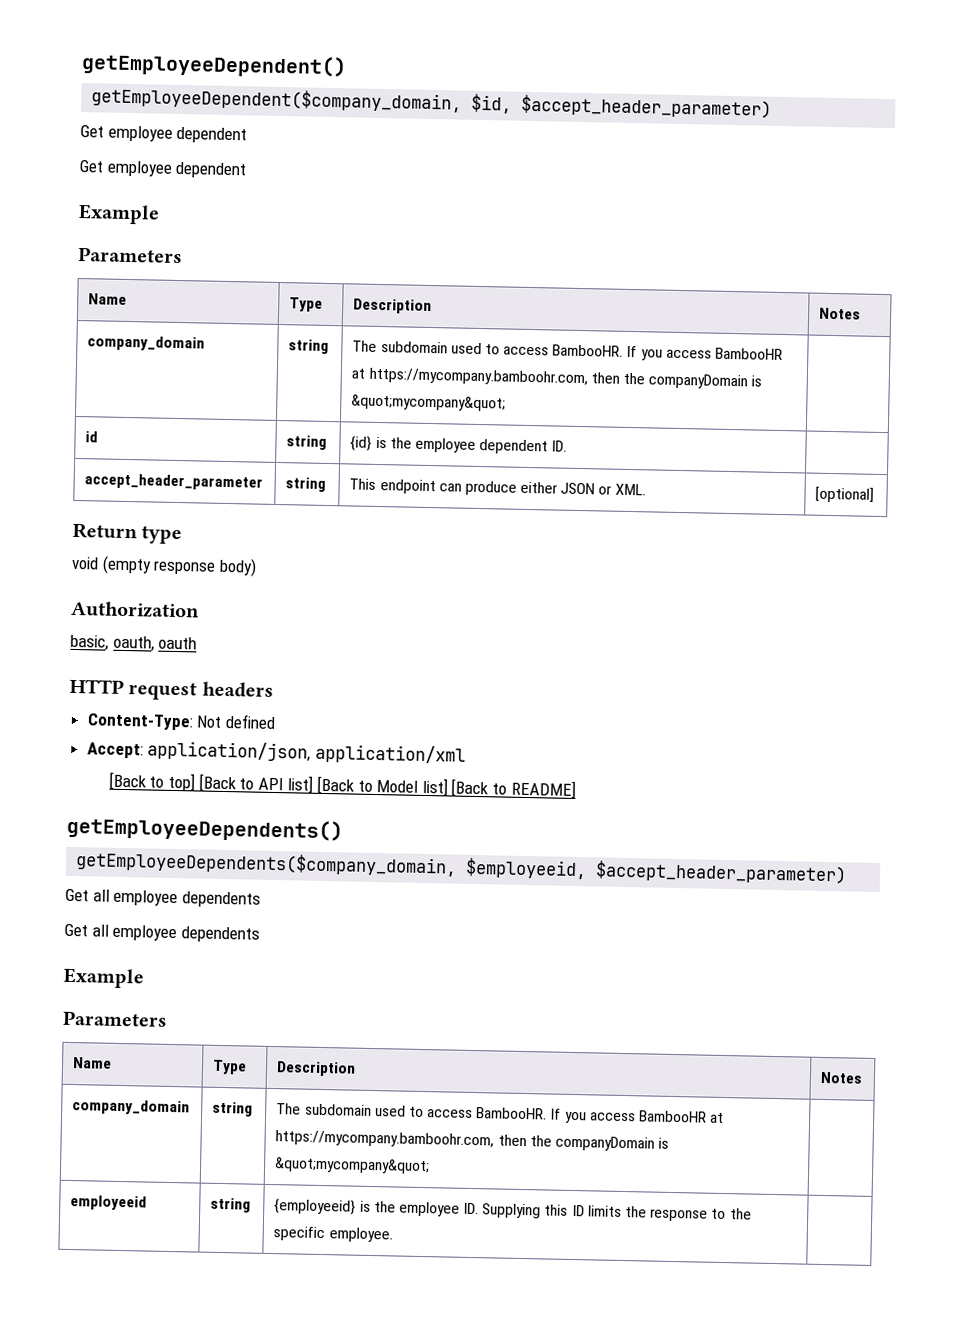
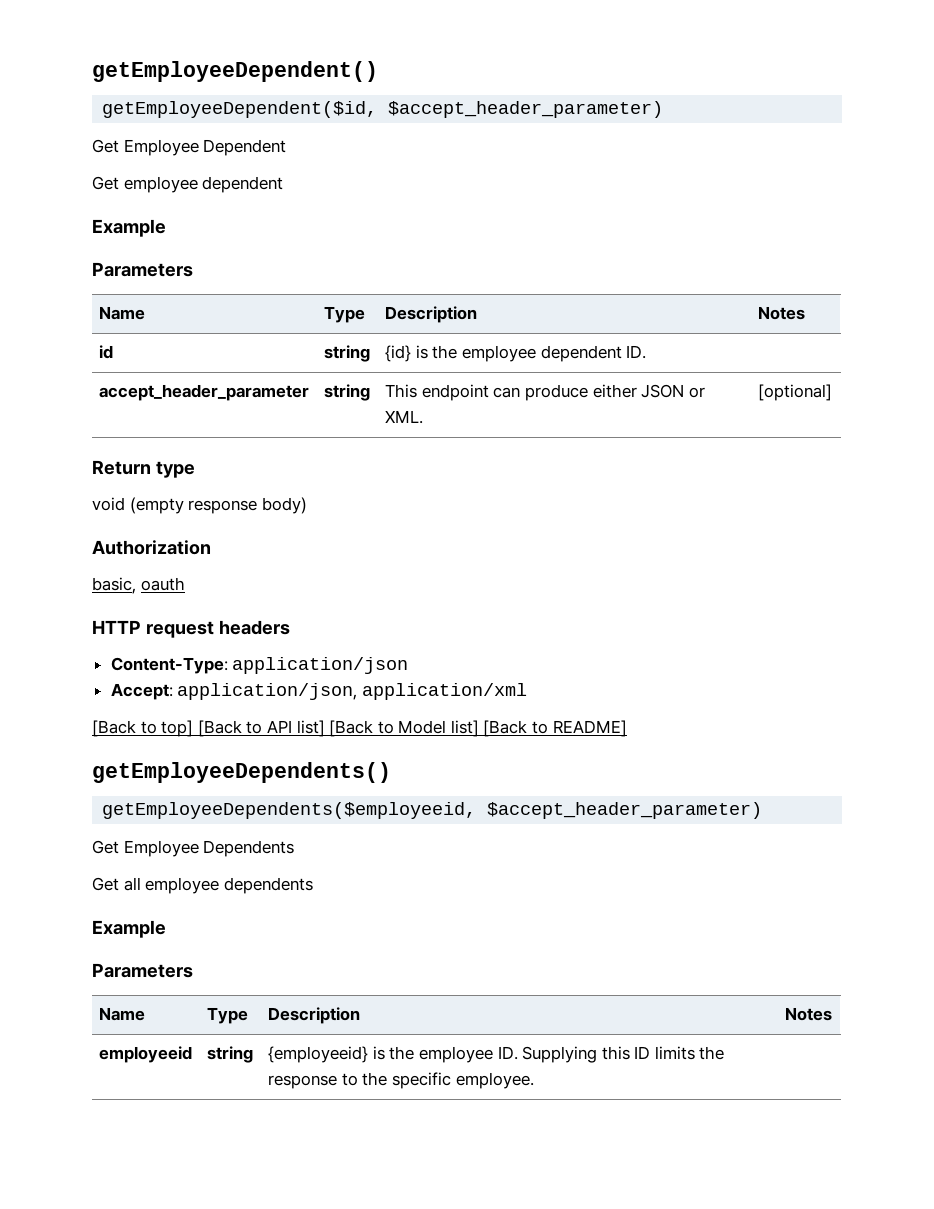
[91,86,773,119] [80,125,248,144] getEmployeeDependent($company_domain, $id, $accept_header_parameter) // Get employee dependent -> [102,101,664,118] [92,139,287,156] getEmployeeDependent($id, $accept_header_parameter) // Get Employee Dependent
[87,335,206,352] [288,339,330,354] [352,340,784,361] [351,367,763,390] [351,394,507,412] // company_domain | string | The subdomain used to access BambooHR. If you access BambooHR at https://mycompany.bamboohr.com, then the companyDomain is &quot;mycompany&quot; | -> (806, 313) none
[112,635,155,652] oauth, -> (136, 585) none
[196,713,276,729] Not defined -> [232,657,409,674] application/json
[75,850,848,885] [65,888,261,908] getEmployeeDependents($company_domain, $employeeid, $accept_header_parameter) // Get all employee dependents -> [102,802,763,819] [92,840,295,857] getEmployeeDependents($employeeid, $accept_header_parameter) // Get Employee Dependents
[72,1099,191,1116] [212,1101,254,1117] [276,1103,725,1124] [275,1130,670,1152] [274,1157,431,1175] // company_domain | string | The subdomain used to access BambooHR. If you access BambooHR at https://mycompany.bamboohr.com, then the companyDomain is &quot;mycompany&quot; | -> (833, 1014) none

